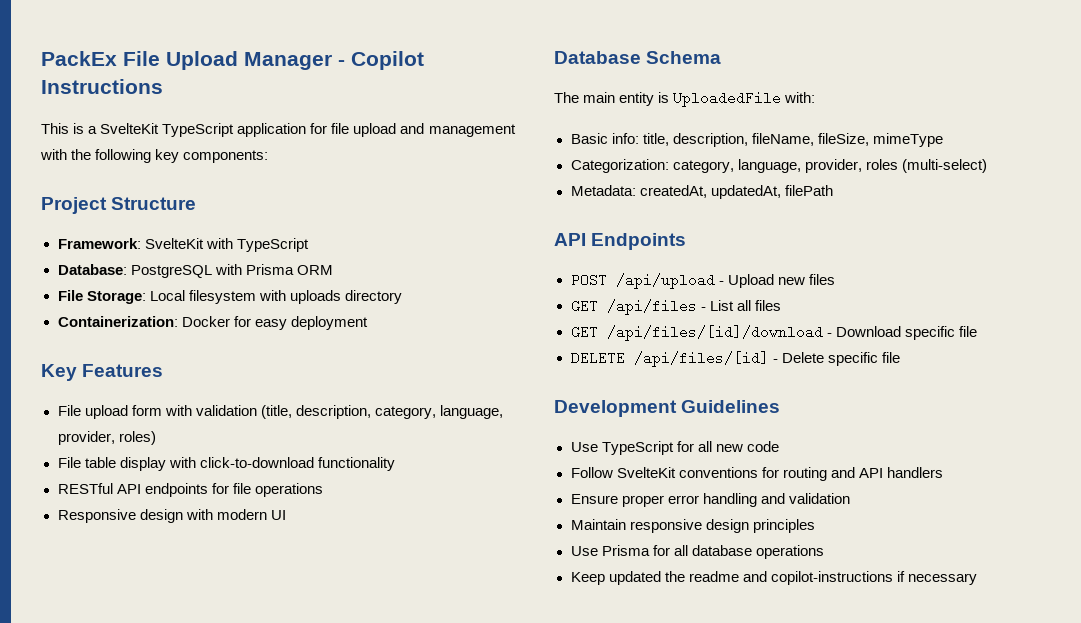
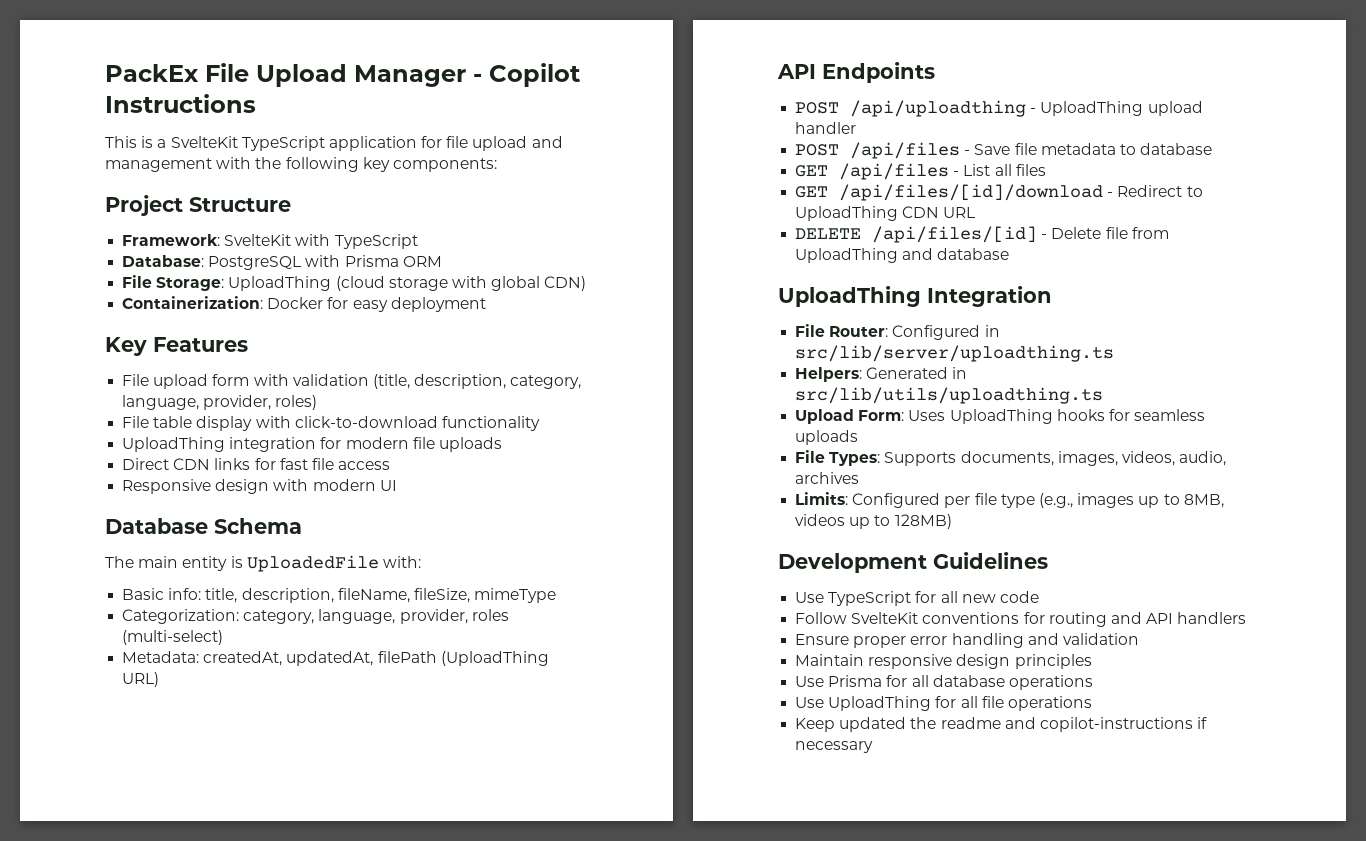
[149,290,402,304] Local filesystem with uploads directory -> [228,276,587,291] UploadThing (cloud storage with global CDN)
[57,483,323,497] RESTful API endpoints for file operations -> [122,437,502,452] [122,458,391,470] UploadThing integration for modern file uploads // Direct CDN links for fast file access
(833, 190) none -> [440,651,549,666] [122,672,160,687] (UploadThing URL)
[615,273,835,289] /api/upload - Upload new files -> [850,100,1203,117] [795,122,857,134] [795,142,1213,159] /api/uploadthing - UploadThing upload handler // POST /api/files - Save file metadata to database
[835,326,977,340] Download specific file -> [1117,185,1203,197] [795,206,976,221] Redirect to UploadThing CDN URL
[827,352,900,366] specific file -> [1105,227,1169,239] [795,248,1010,263] [778,286,1052,307] [795,324,1000,340] [795,345,1115,362] [795,367,968,382] [795,387,1104,404] [795,409,1206,424] [795,430,859,445] [795,450,1227,466] [795,472,860,484] [795,492,1224,508] [795,514,952,529] file from UploadThing and database // UploadThing Integration // File Router: Configured in src/lib/server/uploadthing.ts // Helpers: Generated in src/lib/utils/uploadthing.ts // Upload Form: Uses UploadThing hooks for seamless uploads // File Types: Supports documents, images, videos, audio, archives // Limits: Configured per file type (e.g., images up to 8MB, videos up to 128MB)
(824, 552) none -> [795,696,1092,711] // Use UploadThing for all file operations

